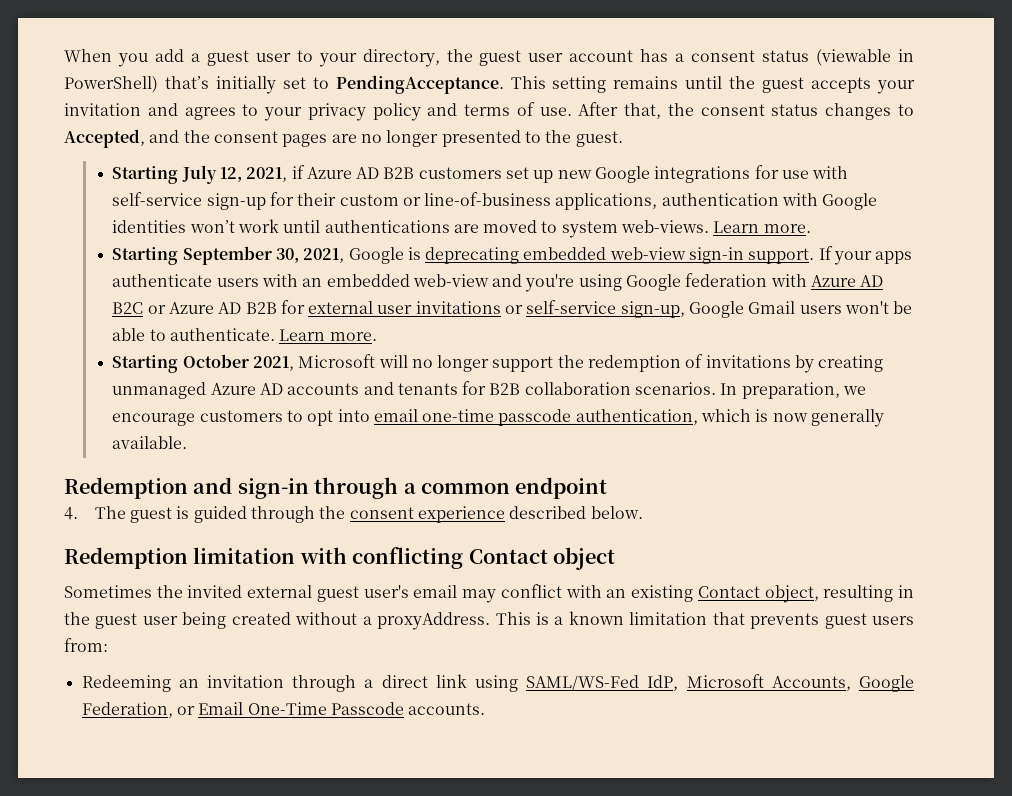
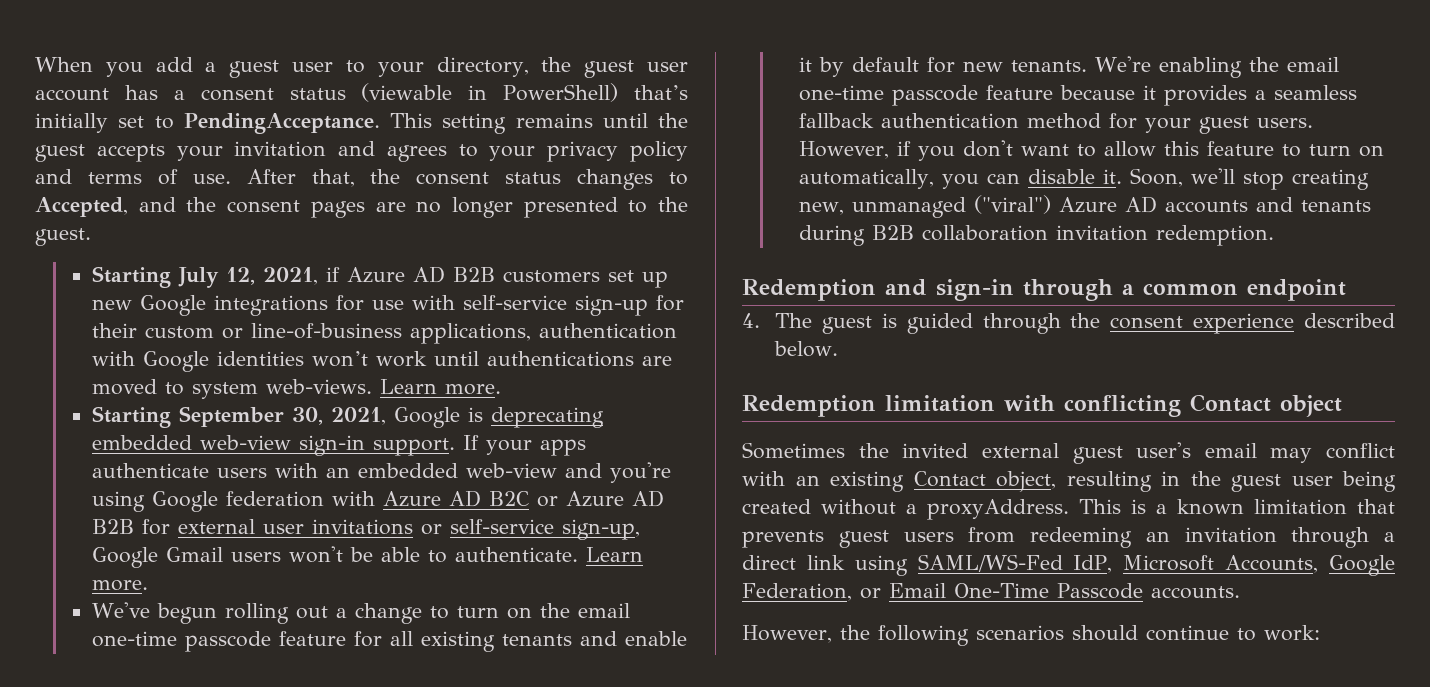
[112,354,884,373] [112,382,207,399] Starting October 2021, Microsoft will no longer support the redemption of invitations by creating unmanaged -> [91,602,630,624] [91,631,687,652] [798,56,1339,78] [798,85,1357,106] [798,113,1313,134] [798,140,1384,161] [798,168,1369,190] [798,195,1051,218] We've begun rolling out a change to turn on the email one-time passcode feature for all existing tenants and enable it by default for new tenants. We're enabling the email one-time passcode feature because it provides a seamless fallback authentication method for your guest users. However, if you don't want to allow this feature to turn on automatically, you can disable it. Soon, we'll stop creating new, unmanaged ("viral")
[462,381,487,395] for -> [798,225,865,246] during
[635,382,867,399] [112,409,885,427] [112,436,188,449] scenarios. In preparation, we encourage customers to opt into email one-time passcode authentication, which is now generally available. -> [1055,225,1274,246] invitation redemption.
[64,638,108,652] [81,675,171,692] from: // Redeeming -> [968,527,1132,548] from redeeming
(486, 709) none -> [742,625,1320,646] // However, the following scenarios should continue to work:

